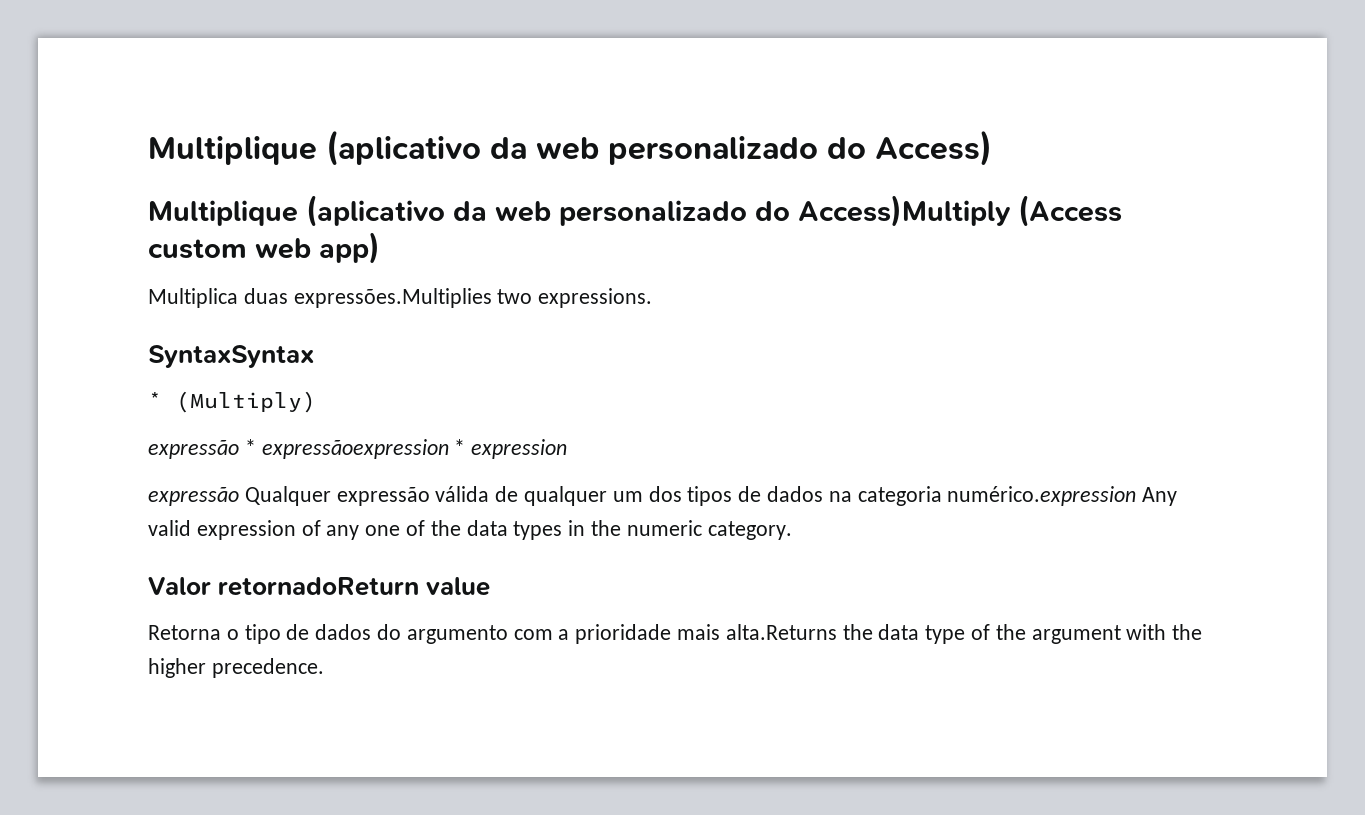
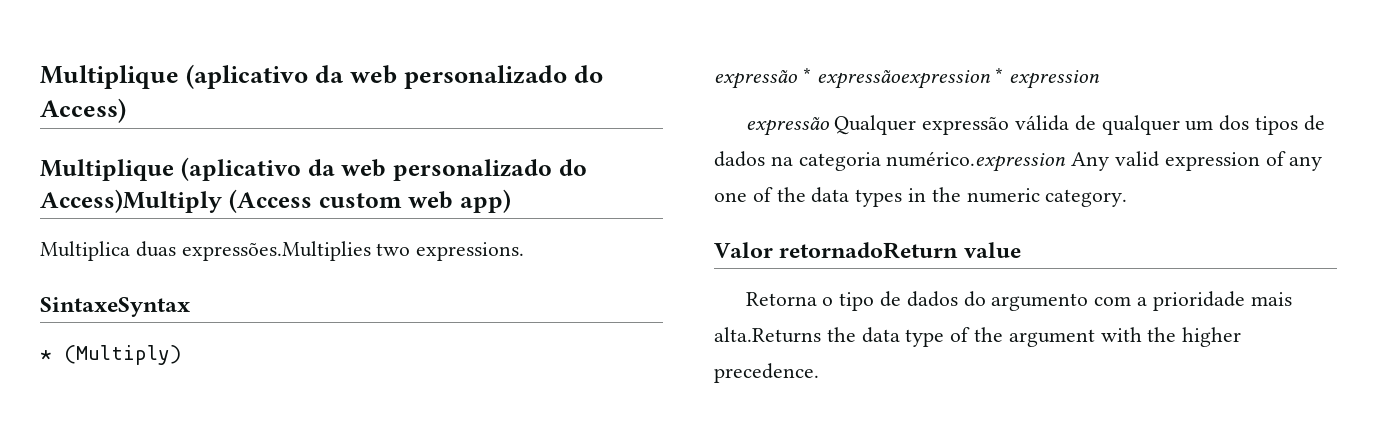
[148,345,314,368] SyntaxSyntax -> [40,297,190,317] SintaxeSyntax

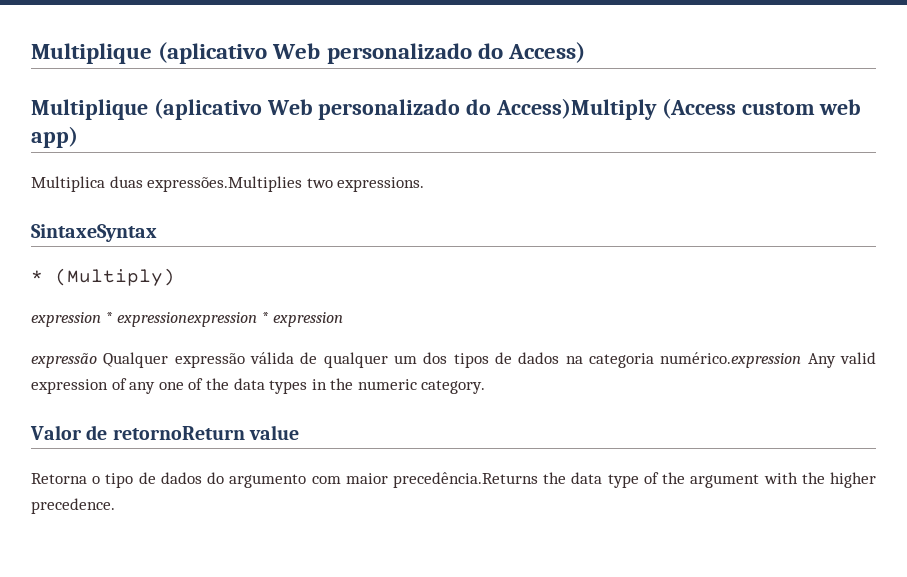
[40,64,398,89] Multiplique (aplicativo da web -> [31,42,321,64] Multiplique (aplicativo Web
[307,159,387,177] da web -> [266,99,313,115] Web
[714,68,991,89] expressão * expressãoexpression -> [31,312,258,327] expression * expressionexpression
[779,242,959,259] retornadoReturn -> [86,425,245,440] de retornoReturn
[1136,291,1292,311] [714,327,821,343] a prioridade mais alta.Returns -> [345,472,538,488] maior precedência.Returns

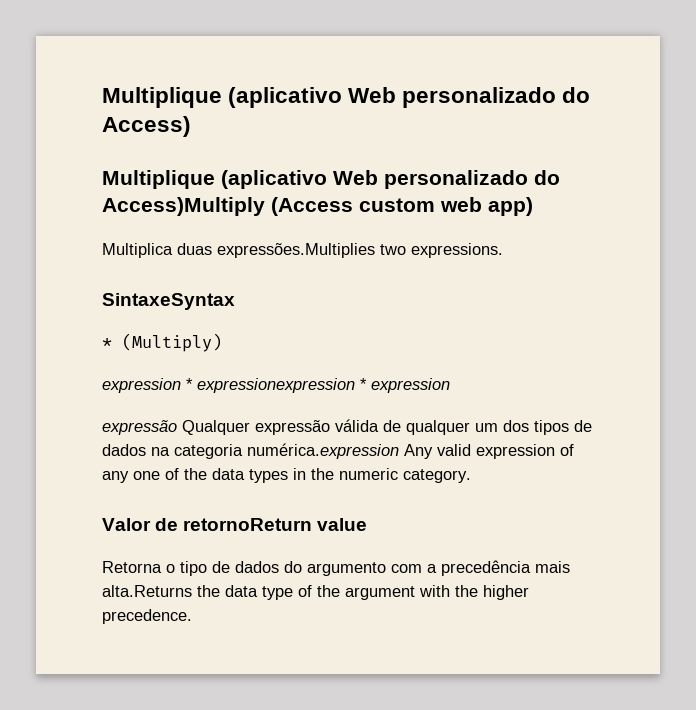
[660,352,802,368] numérico.expression -> [247,443,399,459] numérica.expression
[345,472,538,488] maior precedência.Returns -> [427,560,570,576] [102,585,192,597] a precedência mais alta.Returns

